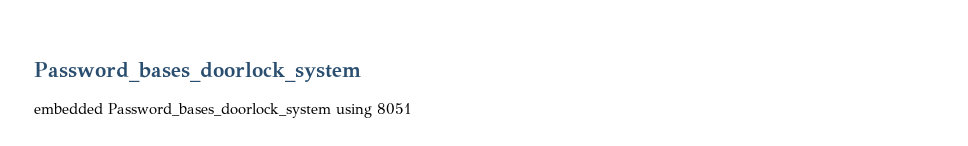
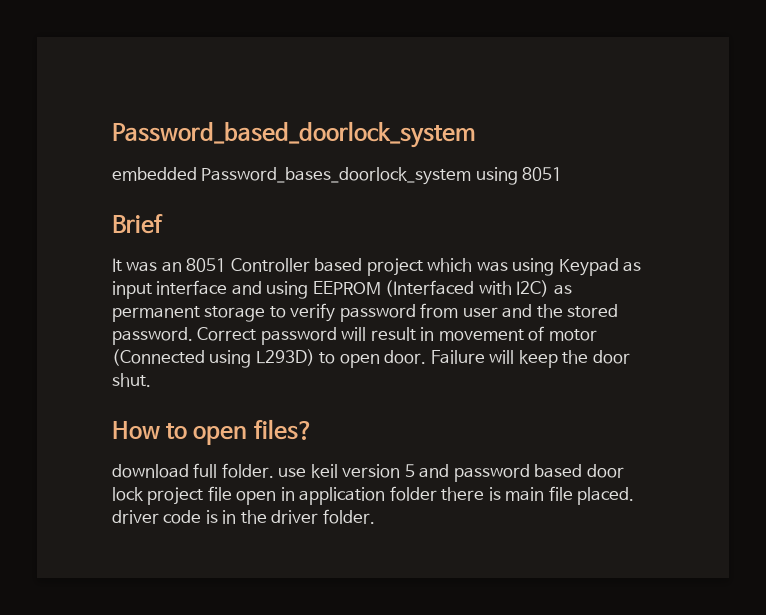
[34,62,361,82] Password_bases_doorlock_system -> [112,121,476,148] Password_based_doorlock_system
(411, 109) none -> [112,214,163,234] [112,258,641,276] [112,280,572,299] [112,303,619,322] [112,326,597,345] [112,349,630,368] [112,373,151,387] [112,419,313,445] [112,463,624,482] [112,486,635,505] [112,509,375,524] // Brief // It was an 8051 Controller based project which was using Keypad as input interface and using EEPROM (Interfaced with I2C) as permanent storage to verify password from user and the stored password. Correct password will result in movement of motor (Connected using L293D) to open door. Failure will keep the door shut. // How to open files? // download full folder. use keil version 5 and password based door lock project file open in application folder there is main file placed. driver code is in the driver folder.

